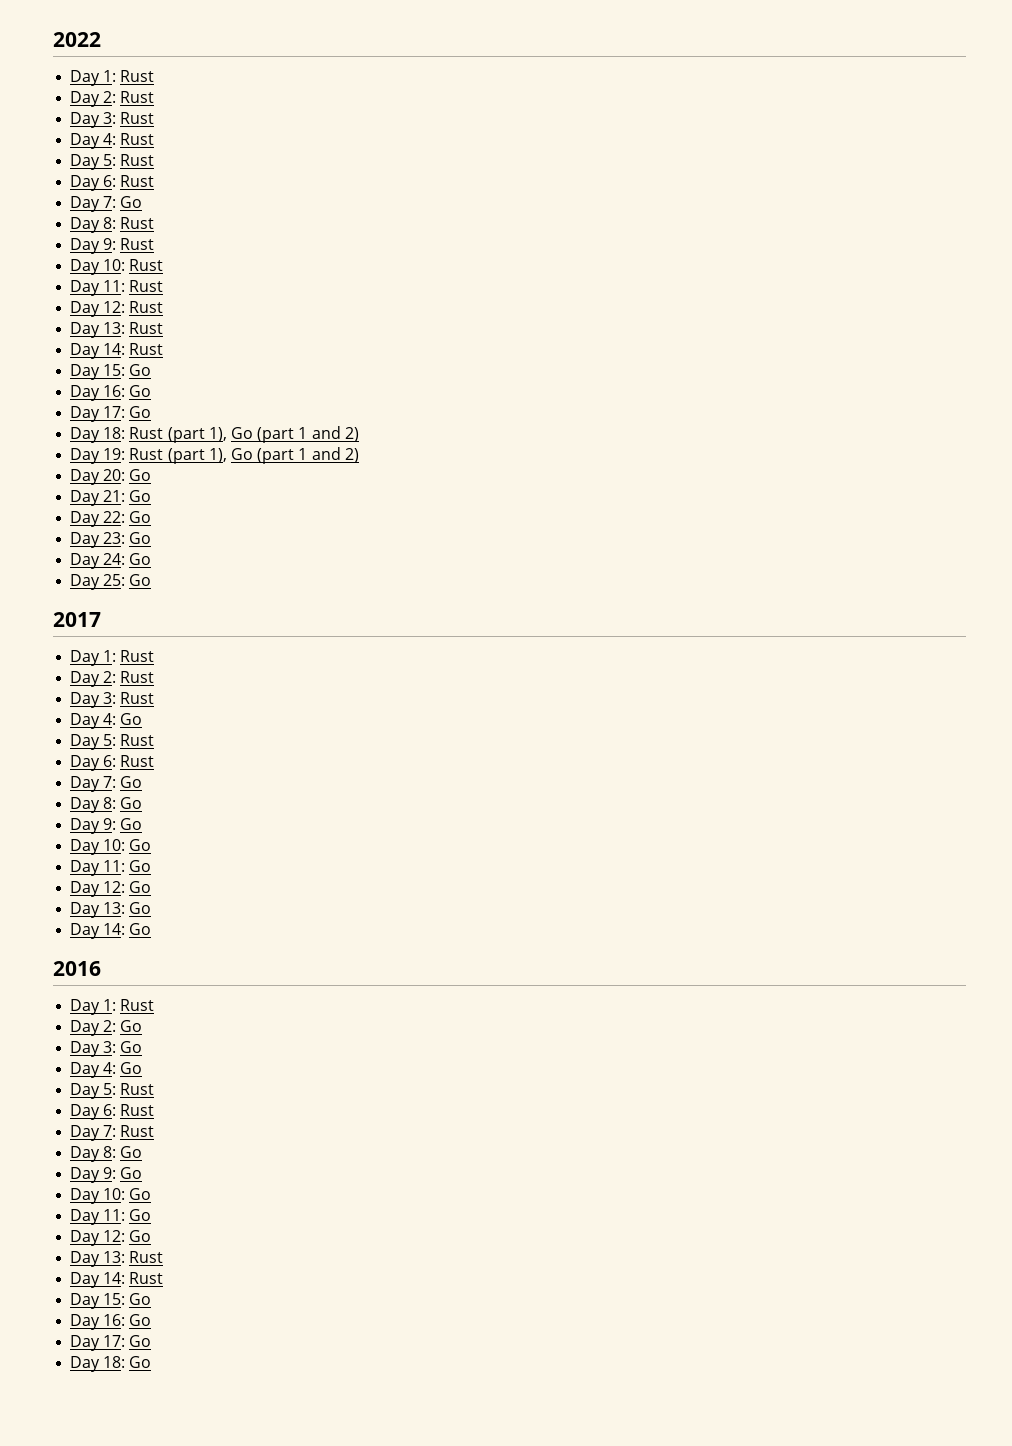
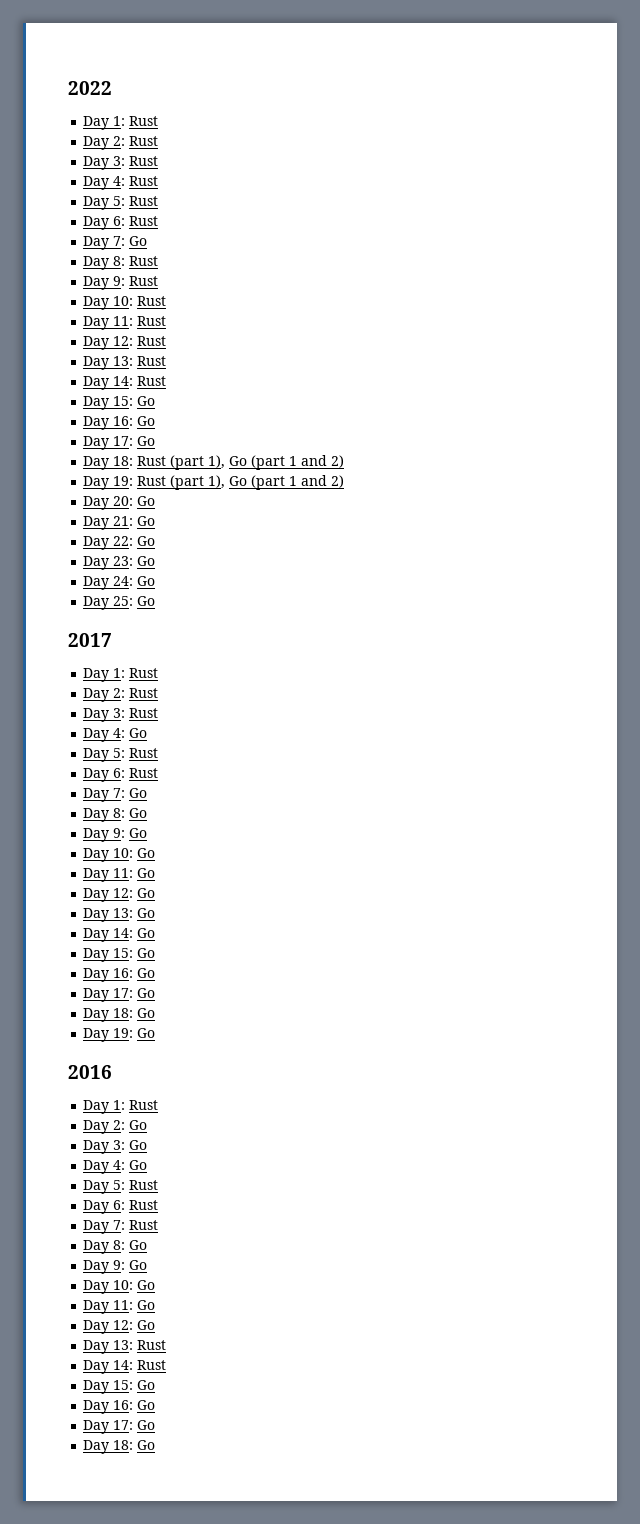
(152, 929) none -> [83,948,156,962] [83,968,156,982] [83,988,156,1002] [83,1008,156,1022] [83,1028,156,1042] // Day 15: Go // Day 16: Go // Day 17: Go // Day 18: Go // Day 19: Go

